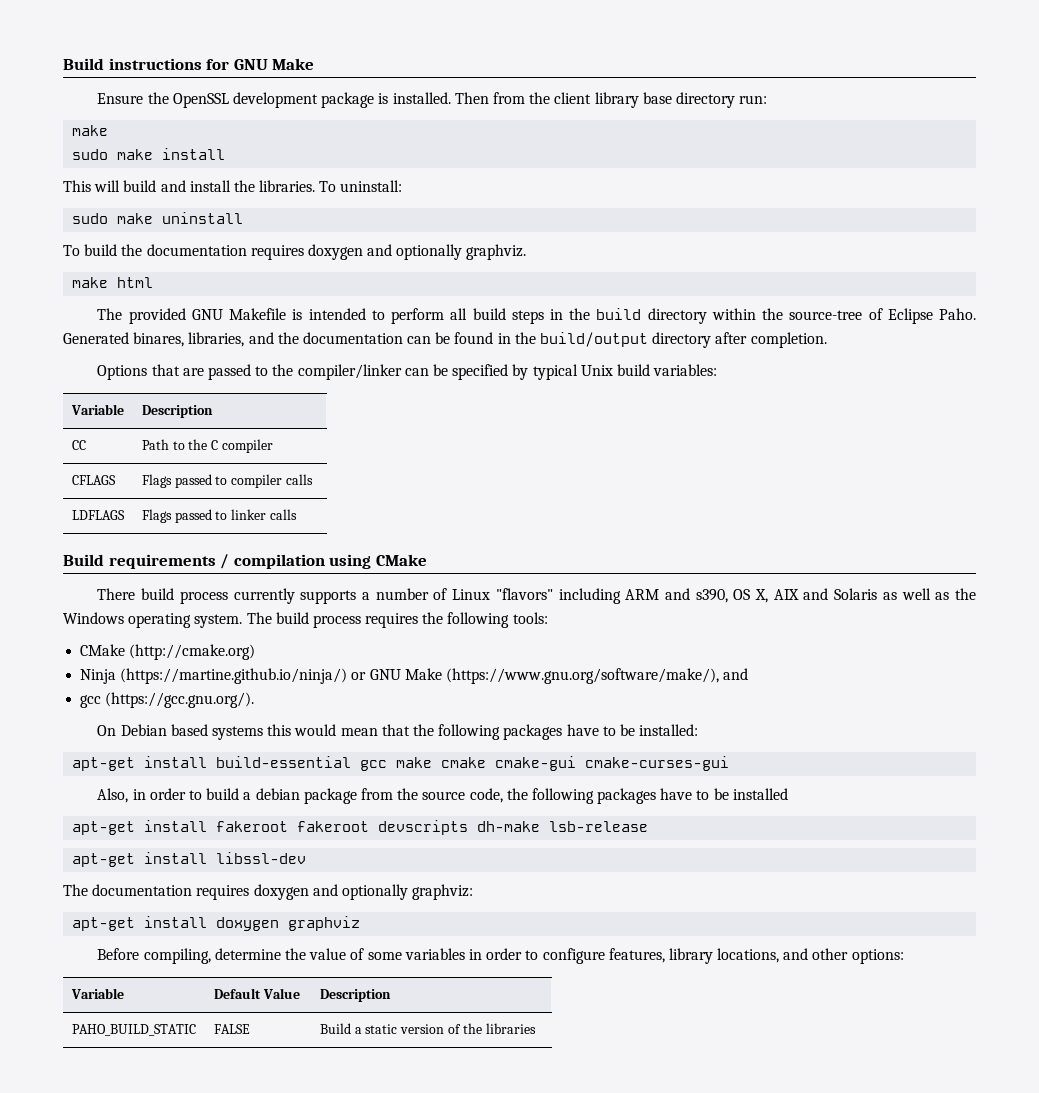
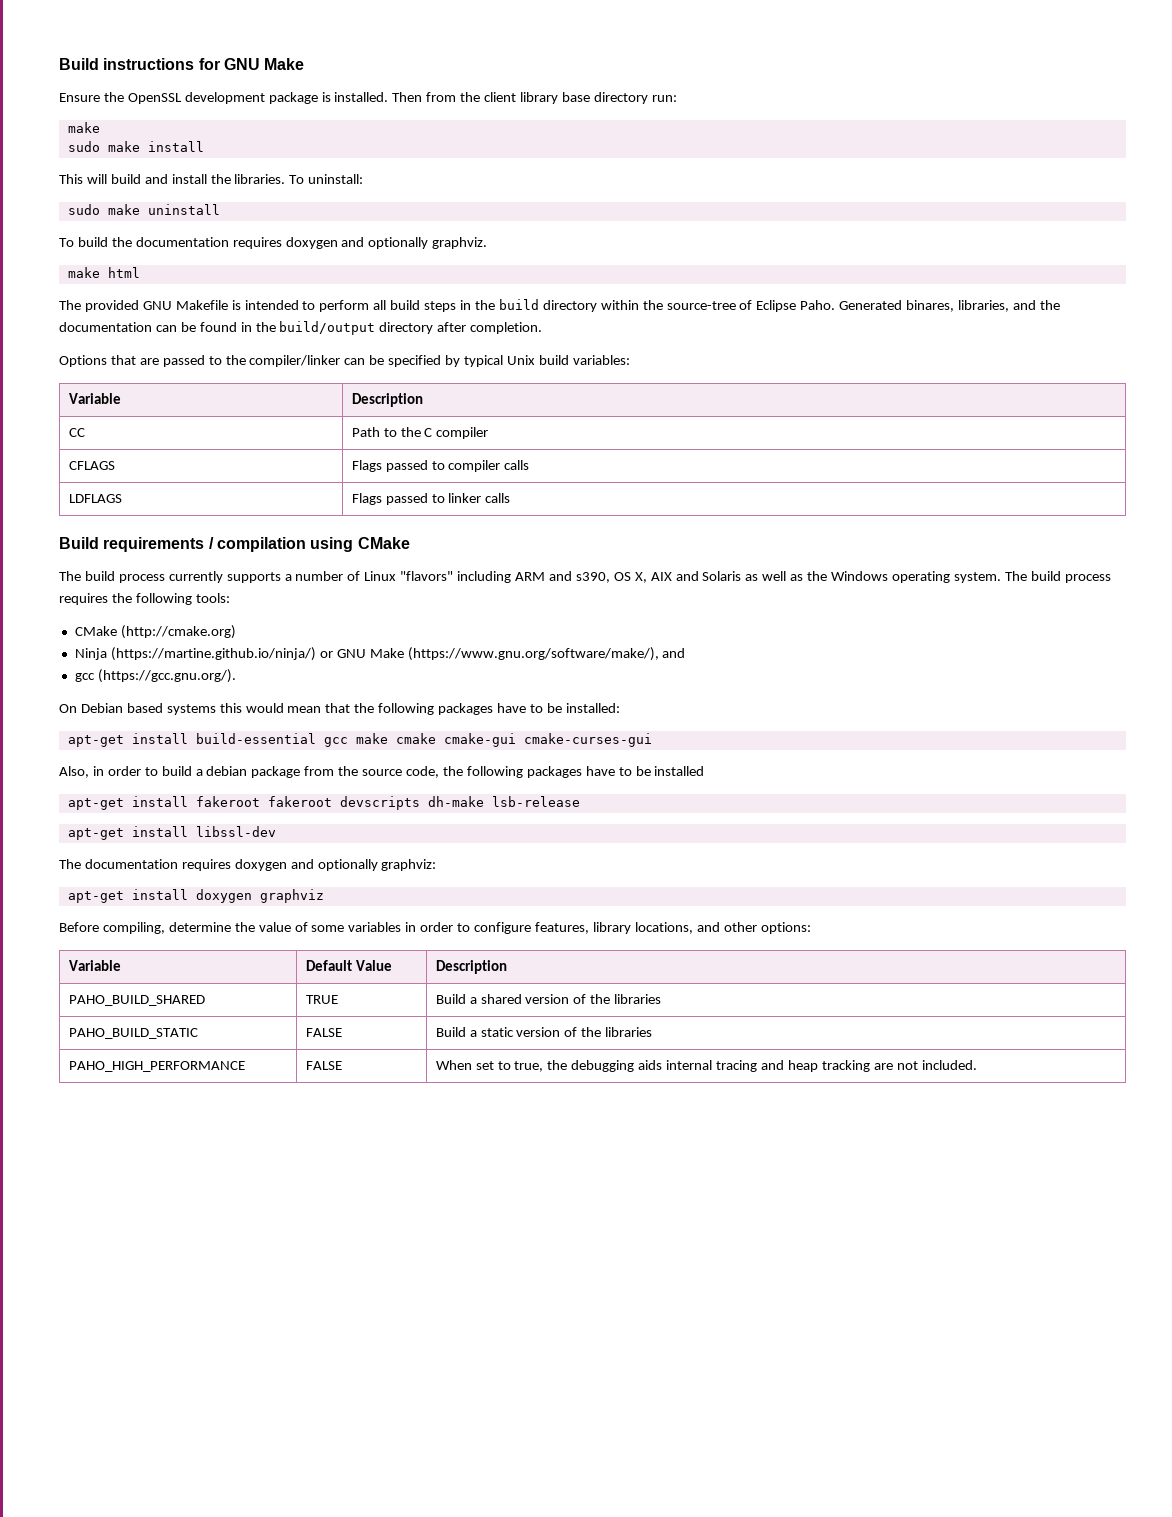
[97,588,136,600] There -> [59,571,81,581] The
(391, 995) none -> [68,995,205,1006] [305,995,338,1004] [435,994,662,1004] // PAHO_BUILD_SHARED | TRUE | Build a shared version of the libraries
(536, 1028) none -> [68,1061,245,1072] [305,1061,342,1070] [435,1060,977,1072] // PAHO_HIGH_PERFORMANCE | FALSE | When set to true, the debugging aids internal tracing and heap tracking are not included.

